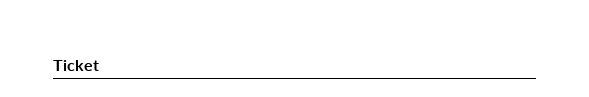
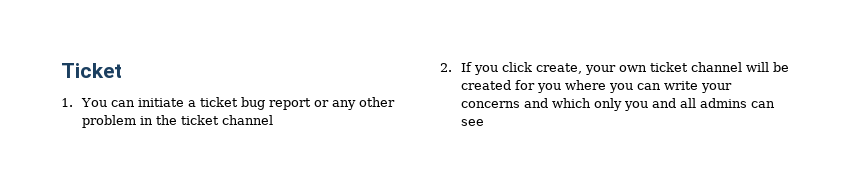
(99, 65) none -> [61,97,396,110] [82,115,274,128] [440,62,790,75] [461,80,733,93] [461,98,776,111] [461,119,485,126] // 1. You can initiate a ticket bug report or any other problem in the ticket channel // 2. If you click create, your own ticket channel will be created for you where you can write your concerns and which only you and all admins can see

